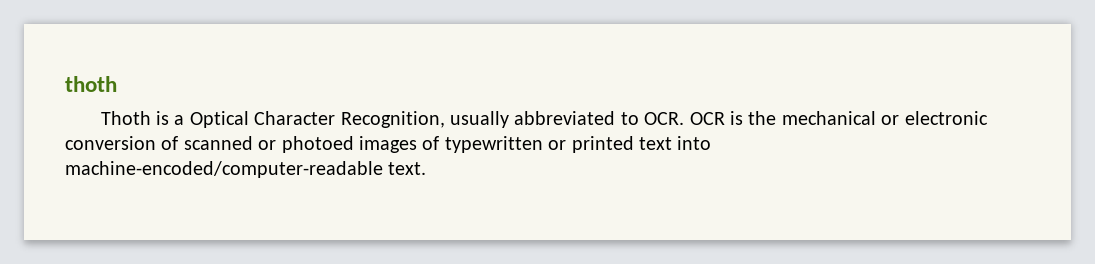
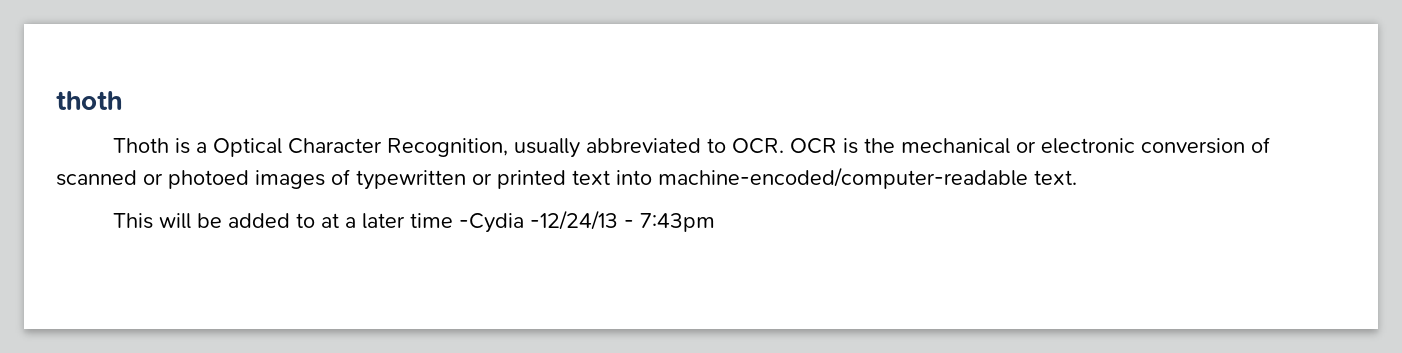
(427, 168) none -> [112,210,715,233] // This will be added to at a later time -Cydia -12/24/13 - 7:43pm

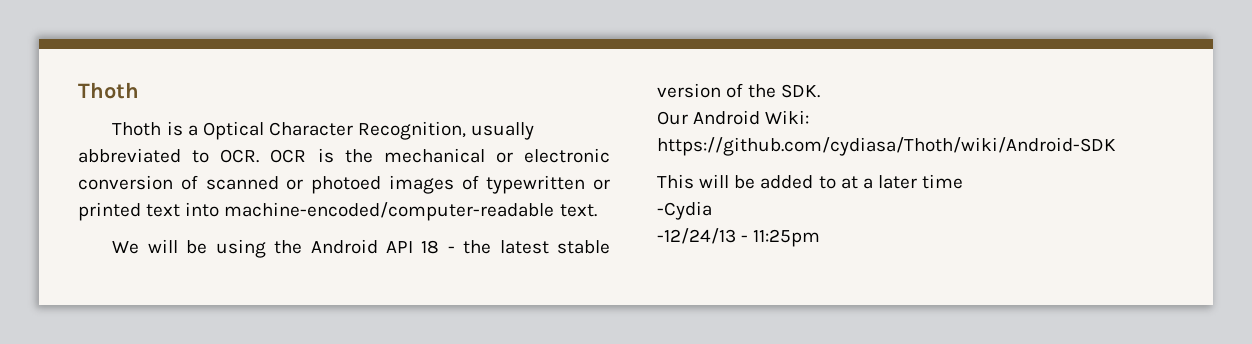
[56,91,122,110] thoth -> [78,82,139,99] Thoth
(1077, 177) none -> [112,239,610,258] [657,83,821,98] [657,110,810,125] [657,137,1116,156] // We will be using the Android API 18 - the latest stable version of the SDK. // Our Android Wiki: https://github.com/cydiasa/Thoth/wiki/Android-SDK
(453, 220) none -> (964, 181) //
(524, 223) none -> (712, 210) //
[639,213,715,232] 7:43pm -> [753,229,821,247] 11:25pm

